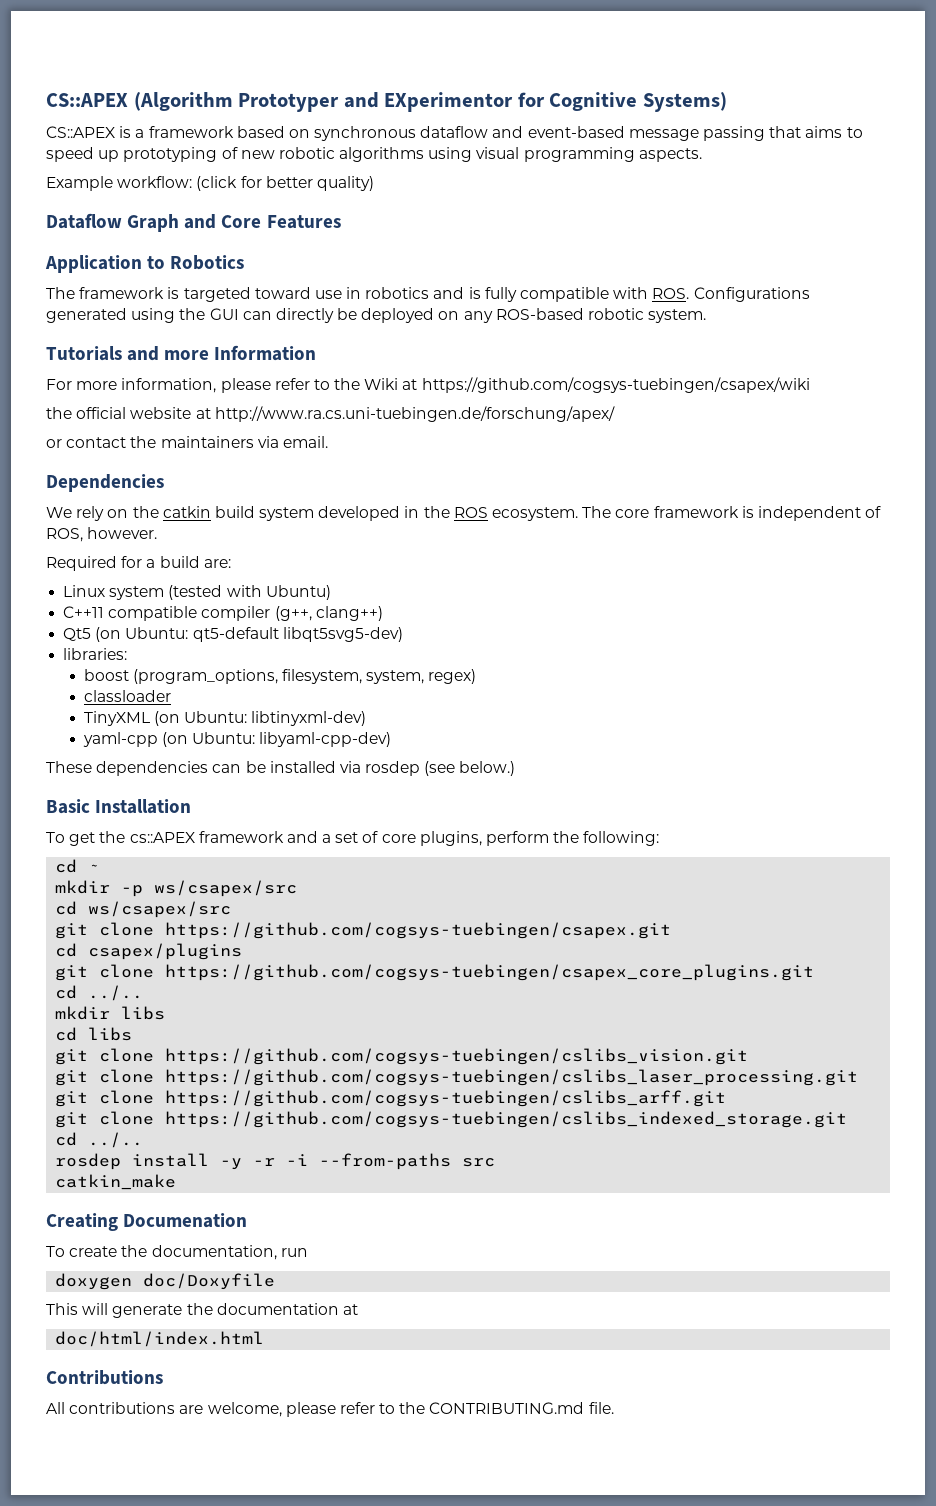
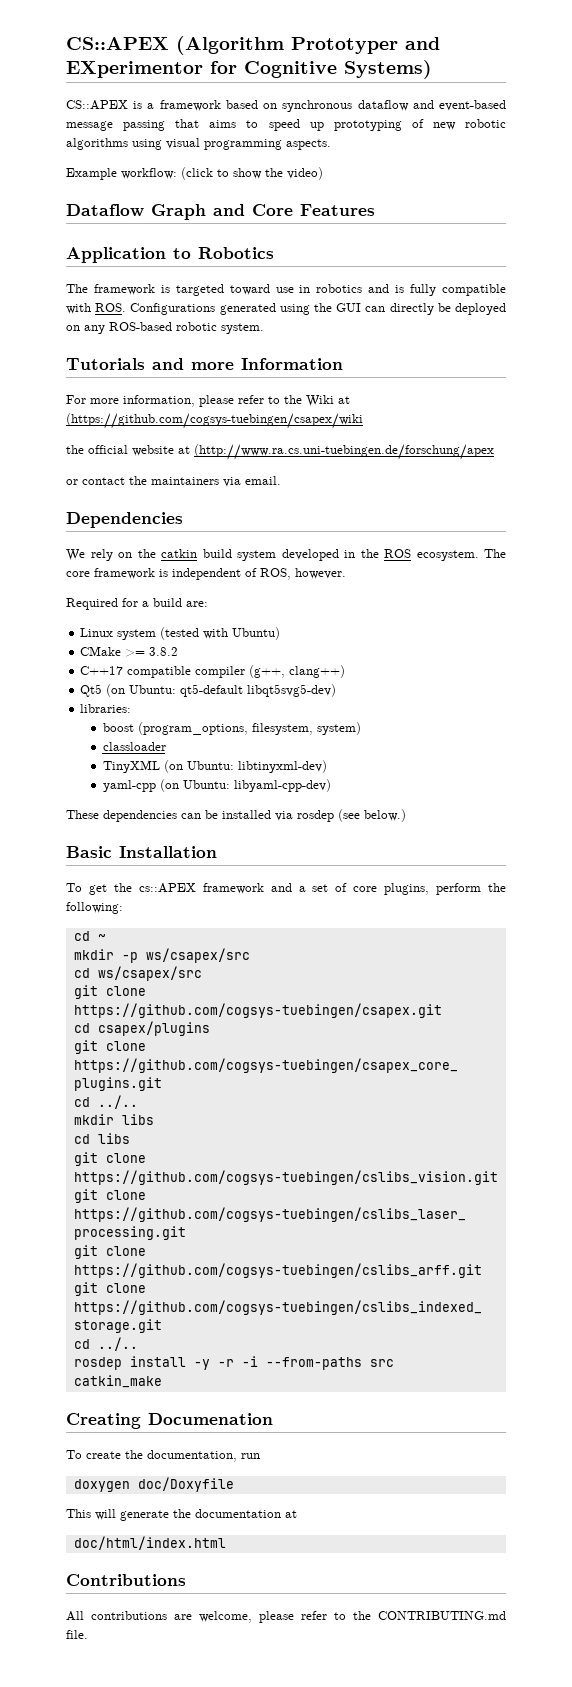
[240,176,374,191] for better quality) -> [217,167,323,180] to show the video)
[421,377,810,393] https://github.com/cogsys-tuebingen/csapex/wiki -> [66,413,363,429] (https://github.com/cogsys-tuebingen/csapex/wiki
[214,406,615,422] http://www.ra.cs.uni-tuebingen.de/forschung/apex/ -> [194,444,494,460] (http://www.ra.cs.uni-tuebingen.de/forschung/apex
[63,606,105,618] C++11 -> [80,646,179,657] [80,666,124,675] CMake >= 3.8.2 // C++17
[366,669,477,684] system, regex) -> [316,722,361,735] system)

